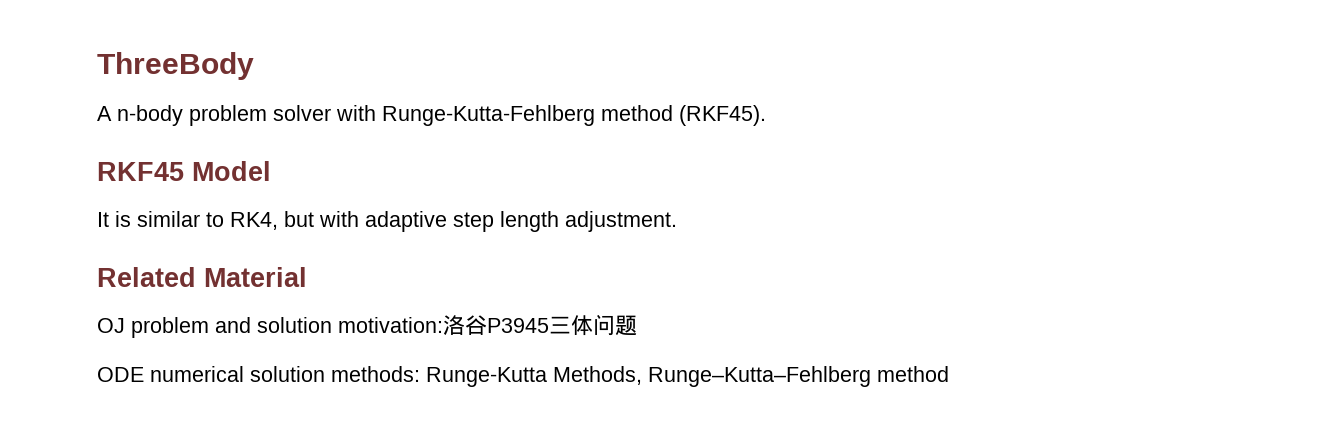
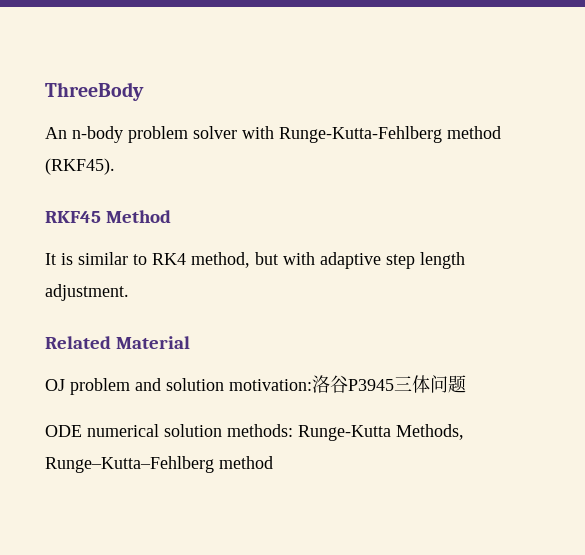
[97,106,112,121] A -> [45,127,67,139] An
[192,161,271,181] Model -> [106,210,172,223] Method
[230,212,278,230] RK4, -> [152,252,250,268] RK4 method,

